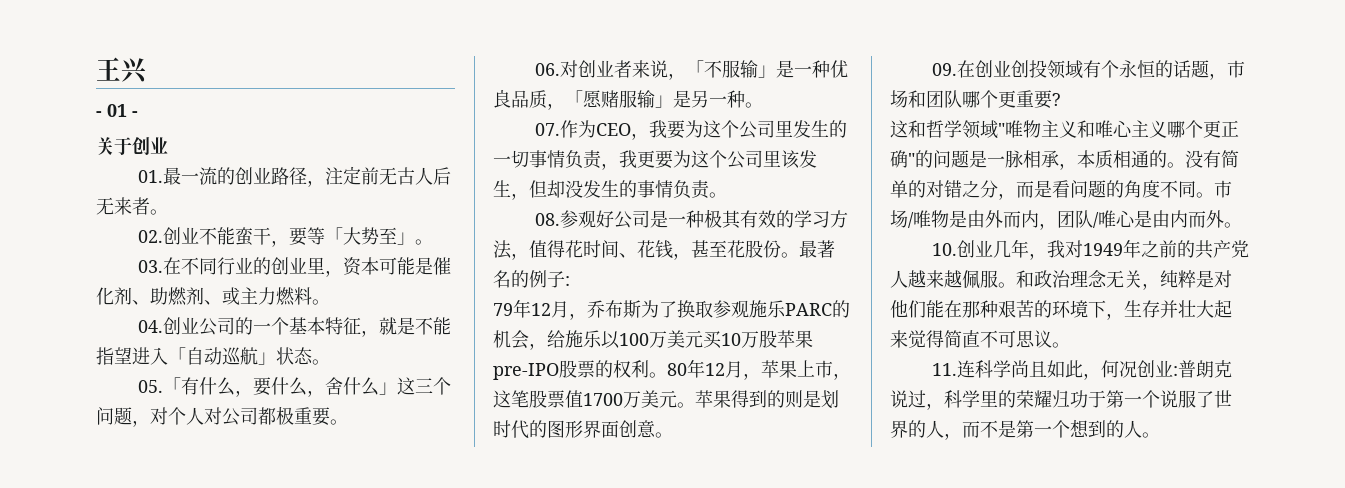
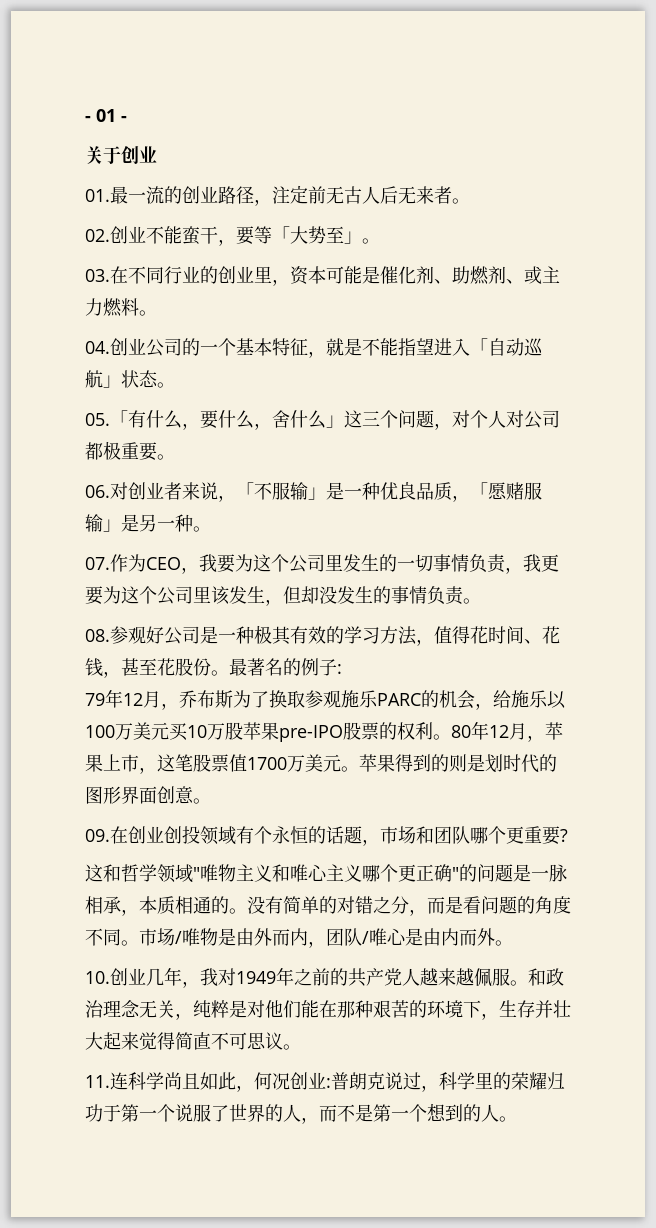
[96,57,147,84] 王兴 // -> (85, 119) none

